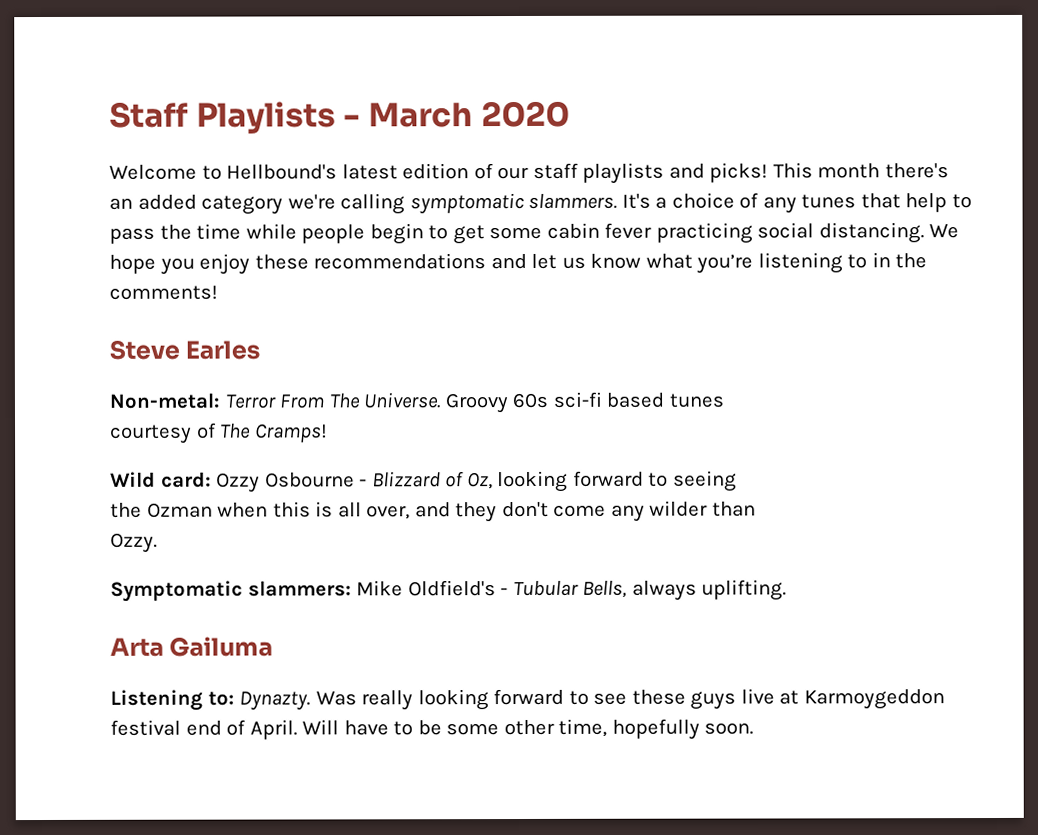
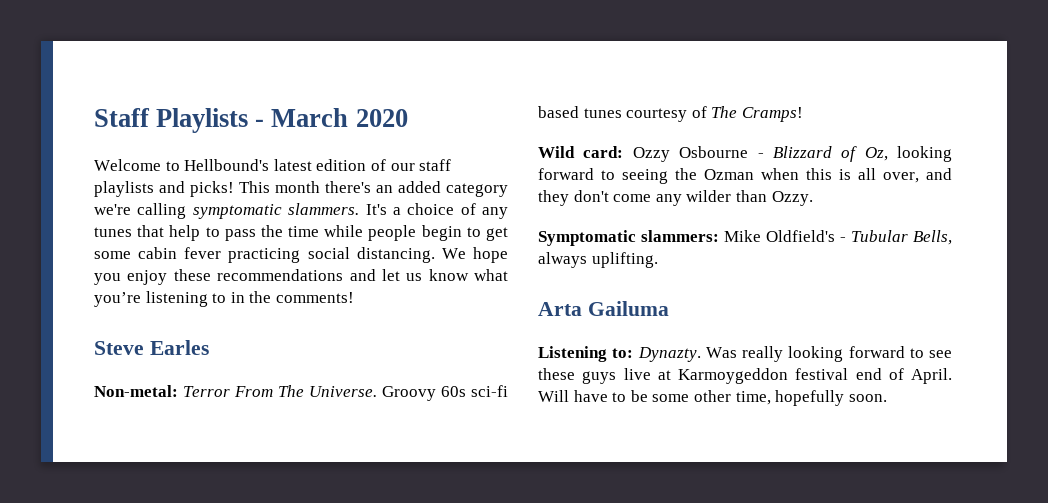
(724, 400) // -> (622, 113) none
(737, 481) // -> (668, 176) none
(756, 509) // -> (767, 196) none

